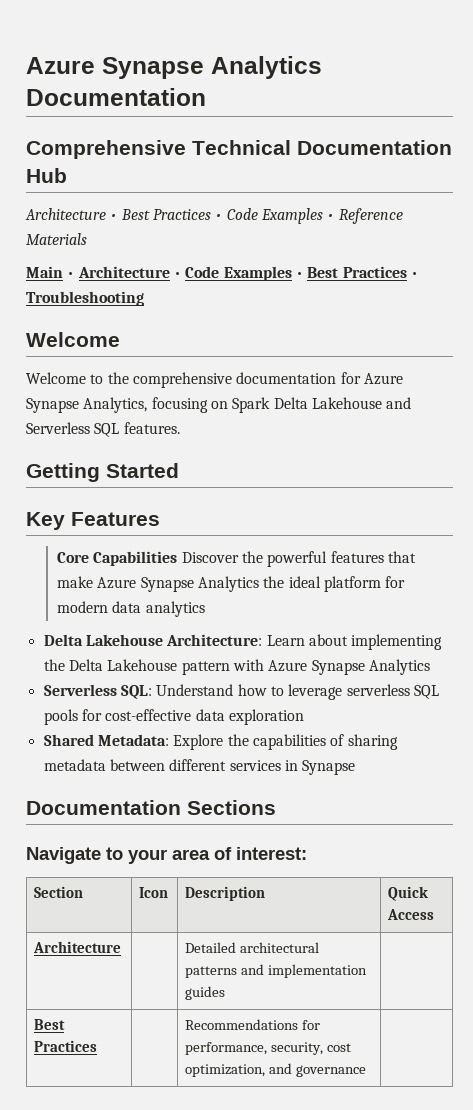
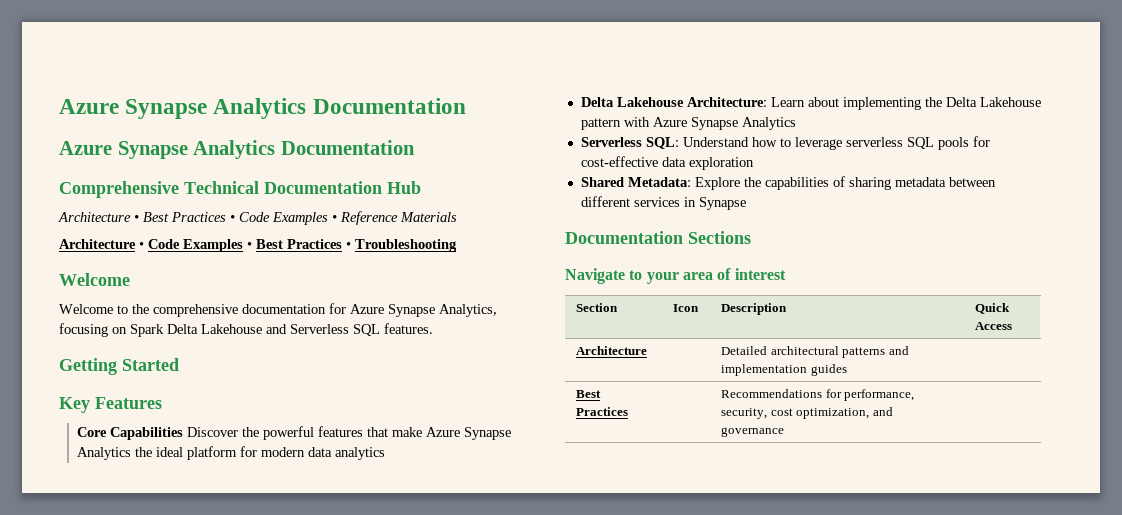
[26,56,322,79] [26,88,206,106] Azure Synapse Analytics Documentation -> [59,98,466,119] [59,140,415,159] Azure Synapse Analytics Documentation // Azure Synapse Analytics Documentation
[26,266,75,278] Main • -> (457, 217) none
[236,847,307,860] interest: -> [734,268,786,280] interest

